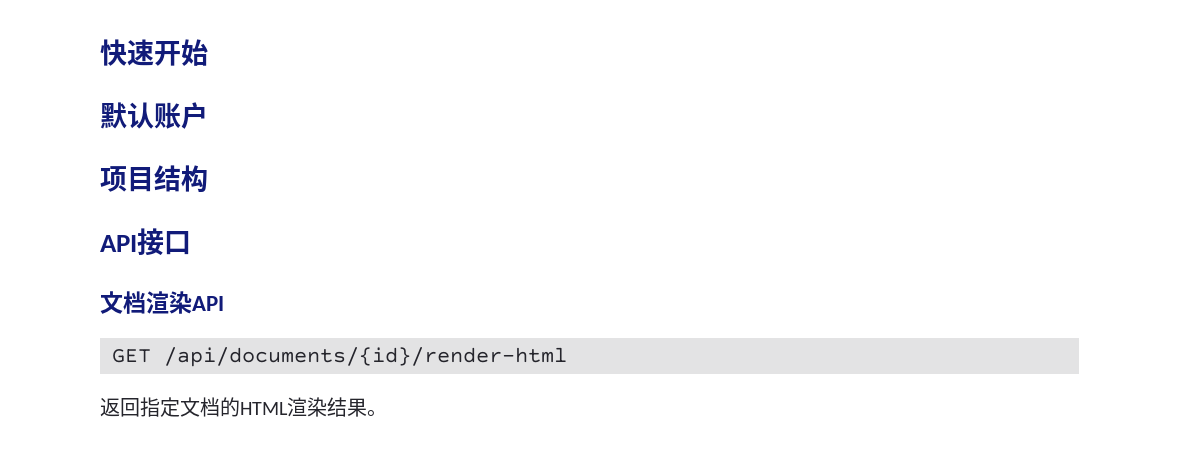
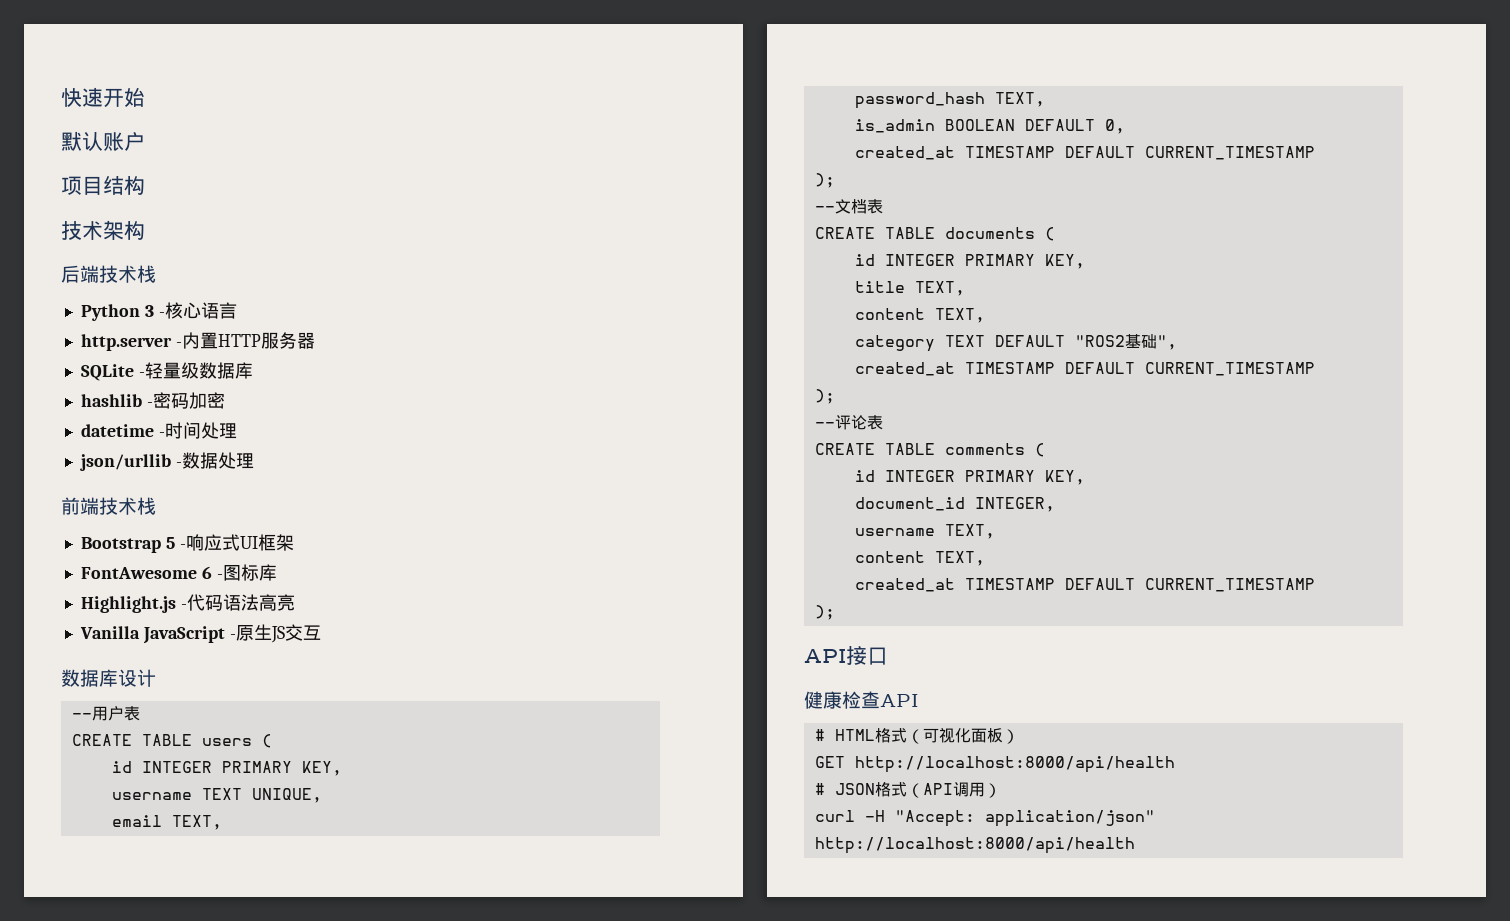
(208, 179) none -> [61,220,145,240] [61,265,156,283] [80,302,237,321] [80,332,315,351] [80,362,253,381] [80,392,225,409] [80,422,237,439] [79,452,254,471] [61,497,156,515] [80,534,294,553] [80,564,277,581] [80,594,295,613] [79,624,321,644] [61,669,156,687] [71,706,140,721] [71,734,272,748] [111,761,342,776] [111,788,322,803] [111,815,222,830] [854,92,1045,109] [854,119,1125,134] [854,146,1315,160] [814,173,835,188] [814,199,883,214] [814,227,1055,241] [854,254,1085,269] [854,281,965,296] [854,308,985,323] [854,334,1177,352] [854,362,1315,376] [814,389,835,404] [814,415,883,430] [814,443,1045,457] [854,470,1085,485] [854,497,1055,512] [854,524,995,539] [854,551,985,566] [854,578,1315,592] [814,605,835,620] // 技术架构 // 后端技术栈 // Python 3 -核心语言 // http.server -内置HTTP服务器 // SQLite -轻量级数据库 // hashlib -密码加密 // datetime -时间处理 // json/urllib -数据处理 // 前端技术栈 // Bootstrap 5 -响应式UI框架 // FontAwesome 6 -图标库 // Highlight.js -代码语法高亮 // Vanilla JavaScript -原生JS交互 // 数据库设计 // --用户表 // CREATE TABLE users ( // id INTEGER PRIMARY KEY, // username TEXT UNIQUE, // email TEXT, // password_hash TEXT, // is_admin BOOLEAN DEFAULT 0, // created_at TIMESTAMP DEFAULT CURRENT_TIMESTAMP // ); // --文档表 // CREATE TABLE documents ( // id INTEGER PRIMARY KEY, // title TEXT, // content TEXT, // category TEXT DEFAULT "ROS2基础", // created_at TIMESTAMP DEFAULT CURRENT_TIMESTAMP // ); // --评论表 // CREATE TABLE comments ( // id INTEGER PRIMARY KEY, // document_id INTEGER, // username TEXT, // content TEXT, // created_at TIMESTAMP DEFAULT CURRENT_TIMESTAMP // );
[100,291,192,314] 文档渲染 -> [804,691,880,709] 健康检查
[112,347,567,367] [100,397,387,417] GET /api/documents/{id}/render-html // 返回指定文档的HTML渲染结果。 -> [814,727,1019,744] [814,756,1175,773] [814,782,1001,798] [814,810,1155,827] [814,837,1135,854] # HTML格式（可视化面板） // GET http://localhost:8000/api/health // # JSON格式（API调用） // curl -H "Accept: application/json" http://localhost:8000/api/health

